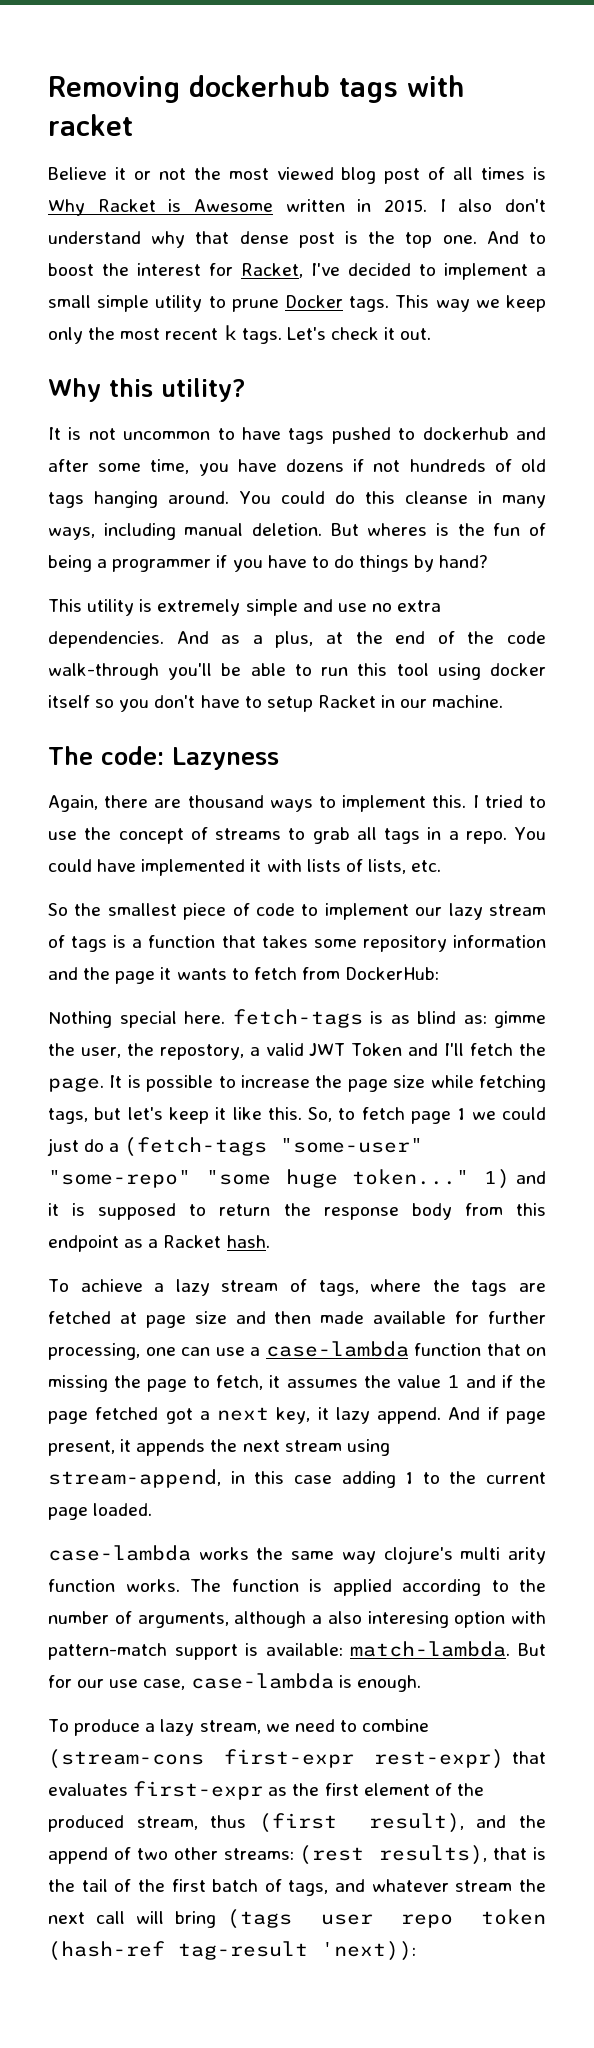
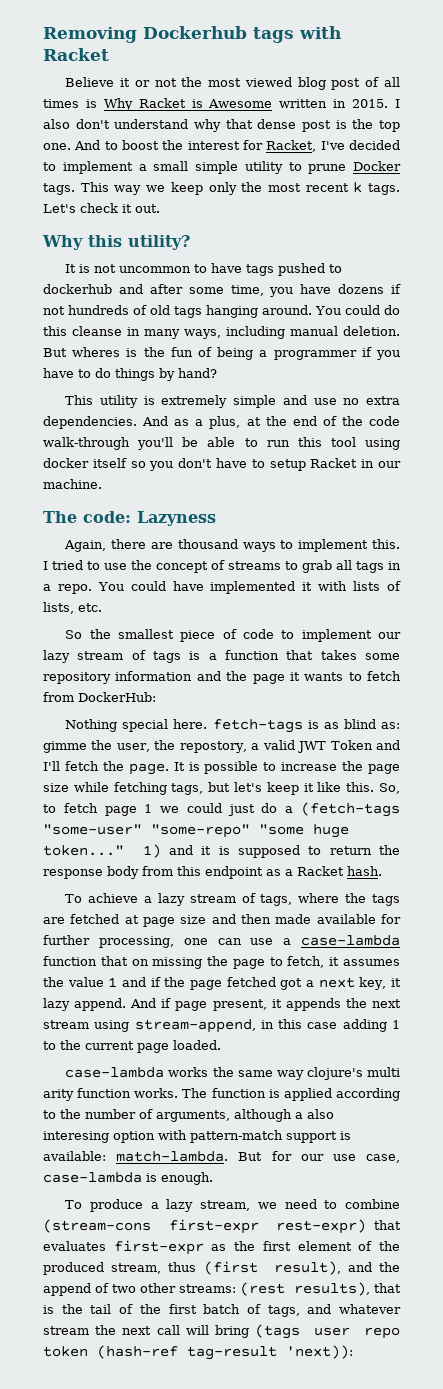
[189,75,330,97] dockerhub -> [143,26,247,39] Dockerhub
[48,114,133,136] racket -> [43,48,109,61] Racket

